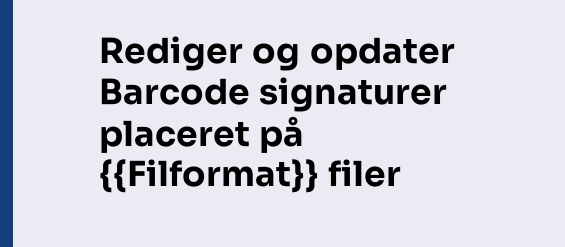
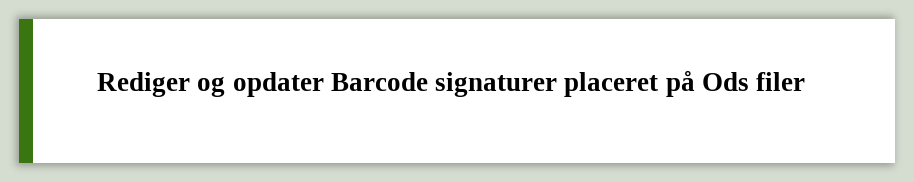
[99,159,319,193] {{Filformat}} -> [702,72,750,91] Ods

